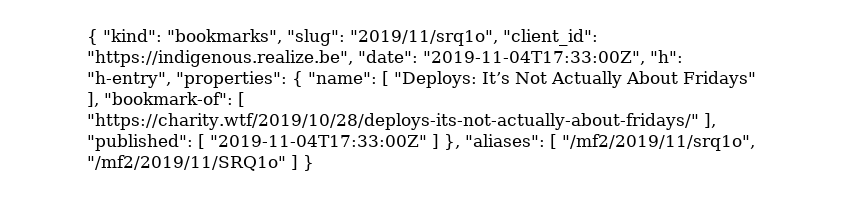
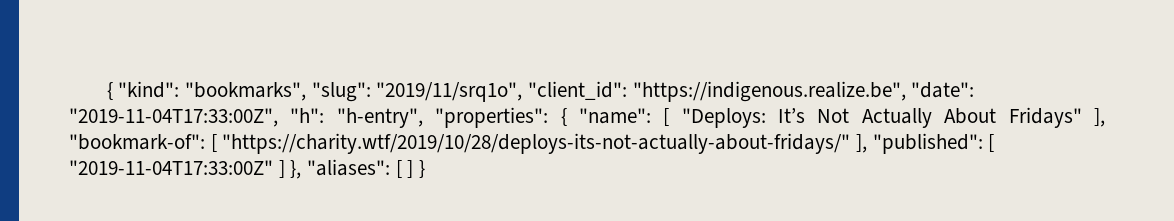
[562,134,755,151] [87,155,286,171] "/mf2/2019/11/srq1o", "/mf2/2019/11/SRQ1o" -> (402, 169) none

